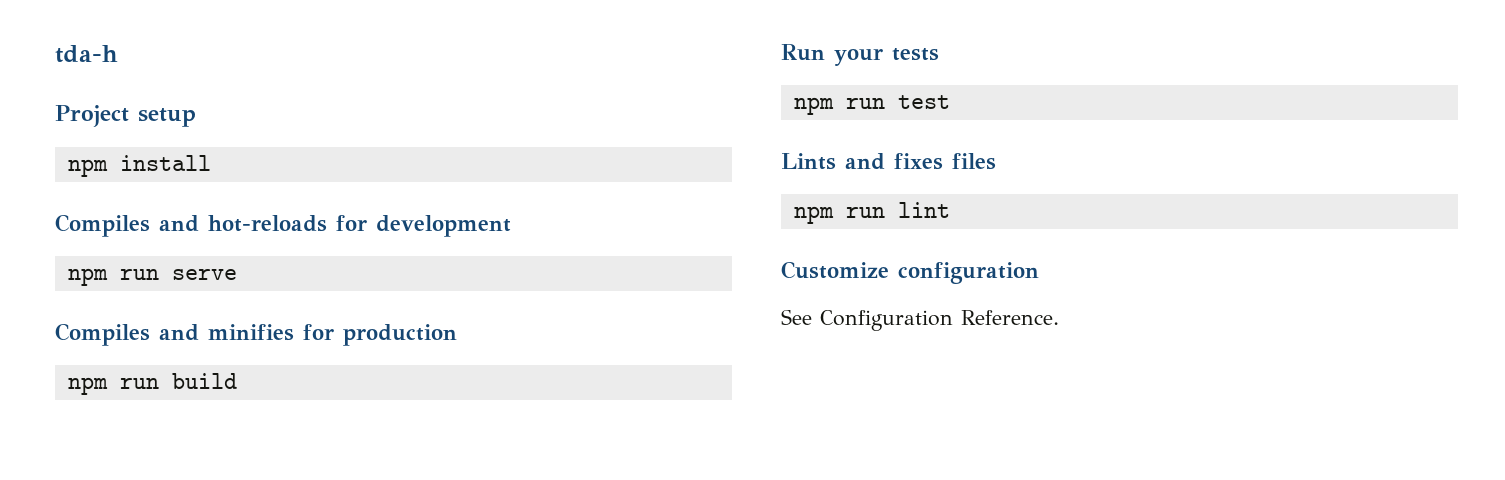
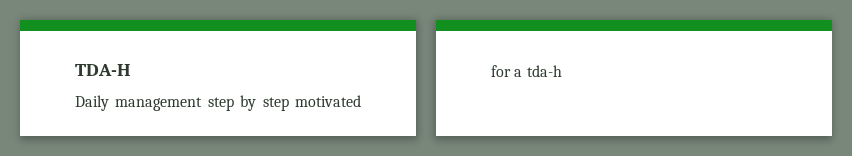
[55,45,118,63] [55,105,196,127] [67,155,211,177] [55,214,511,237] [67,268,237,286] [55,323,457,346] [67,373,237,395] [781,44,939,66] [793,95,950,115] [781,153,996,170] [793,202,950,224] [781,261,1039,284] [781,309,1059,331] tda-h // Project setup // npm install // Compiles and hot-reloads for development // npm run serve // Compiles and minifies for production // npm run build // Run your tests // npm run test // Lints and fixes files // npm run lint // Customize configuration // See Configuration Reference. -> [75,64,131,76] [75,95,361,111] [491,65,562,77] TDA-H // Daily management step by step motivated for a tda-h

